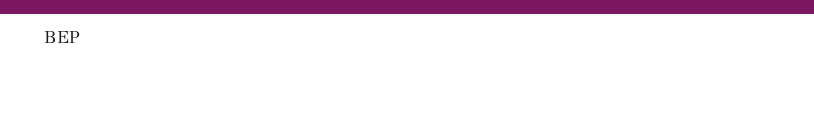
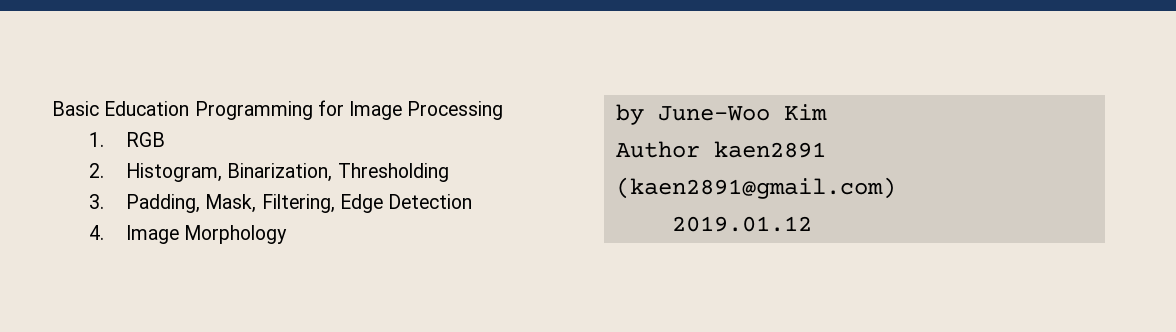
[44,31,80,43] BEP -> [52,100,504,120] [89,132,166,147] [89,163,449,182] [89,194,473,213] [89,225,288,244] [615,104,827,125] [615,141,826,158] [615,177,896,199] [671,216,812,232] Basic Education Programming for Image Processing // 1. RGB // 2. Histogram, Binarization, Thresholding // 3. Padding, Mask, Filtering, Edge Detection // 4. Image Morphology // by June-Woo Kim // Author kaen2891 (kaen2891@gmail.com) // 2019.01.12

